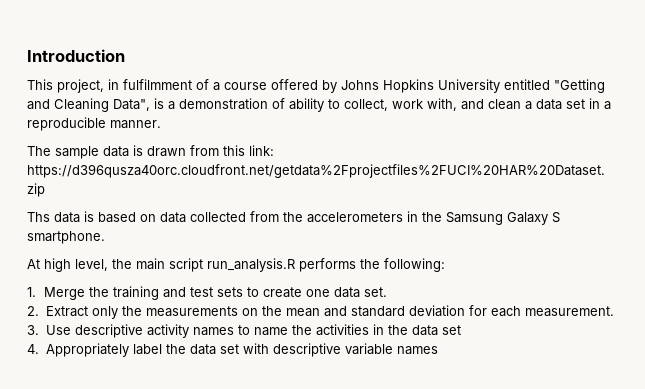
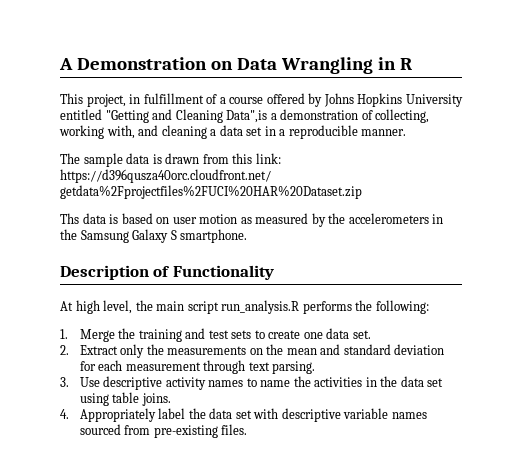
[27,49,125,62] Introduction -> [59,57,412,74] A Demonstration on Data Wrangling in R
[123,79,192,90] fulfilmment -> [143,93,204,104] fulfillment
[113,98,164,111] Data", is -> [226,110,268,123] Data",is
[289,98,423,112] ability to collect, work -> [375,109,430,123] [59,125,104,139] collecting, working
[488,99,521,110] clean -> [161,125,207,139] cleaning
[160,211,279,223] data collected from -> [172,213,326,227] user motion as measured by
(105, 237) none -> [60,265,274,280] // Description of Functionality
[524,306,614,317] measurement. -> [125,360,316,374] measurement through text parsing.
(461, 330) none -> [79,392,171,406] using table joins.
(438, 350) none -> [79,424,248,438] sourced from pre-existing files.

